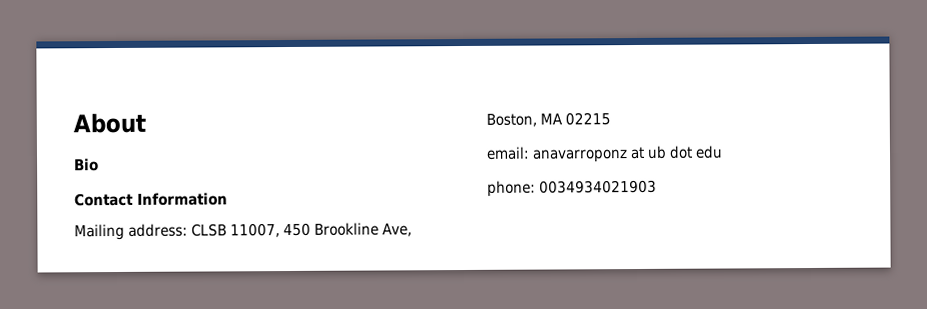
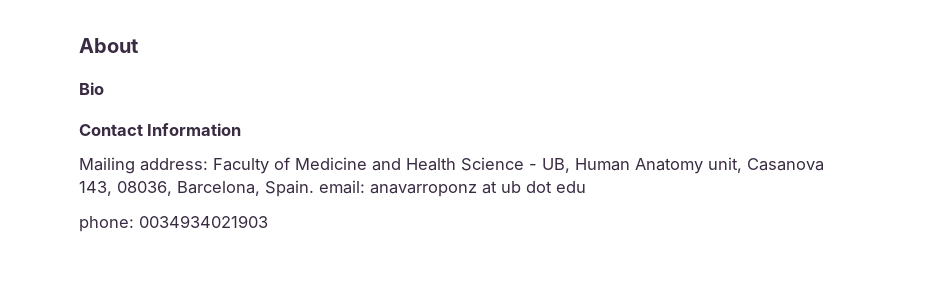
[191,222,413,238] [486,112,612,127] CLSB 11007, 450 Brookline Ave, Boston, MA 02215 // -> [213,157,824,174] [79,180,314,197] Faculty of Medicine and Health Science - UB, Human Anatomy unit, Casanova 143, 08036, Barcelona, Spain.

